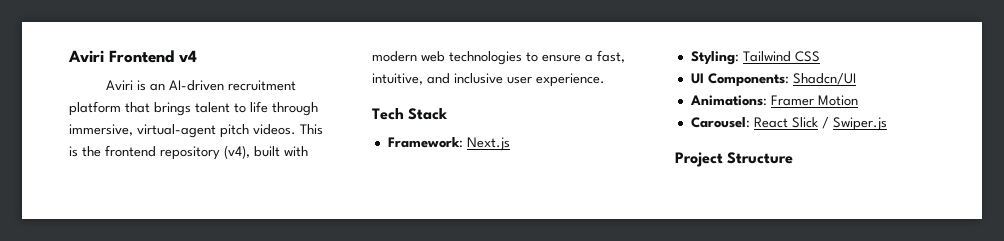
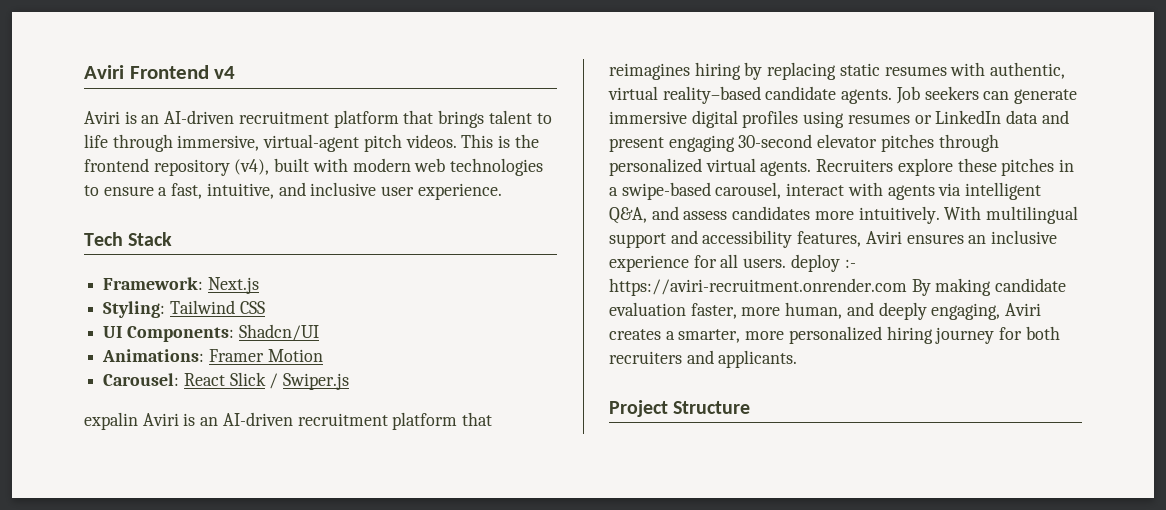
(887, 124) none -> [84,412,493,430] [609,62,1066,80] [608,86,1078,104] [609,110,1069,128] [609,134,999,152] [609,158,1075,176] [609,182,1042,200] [609,206,1079,224] [609,230,1058,248] [609,254,856,272] [609,278,1067,296] [609,302,1042,320] [609,326,1060,344] [609,350,798,368] // expalin Aviri is an AI-driven recruitment platform that reimagines hiring by replacing static resumes with authentic, virtual reality–based candidate agents. Job seekers can generate immersive digital profiles using resumes or LinkedIn data and present engaging 30-second elevator pitches through personalized virtual agents. Recruiters explore these pitches in a swipe-based carousel, interact with agents via intelligent Q&A, and assess candidates more intuitively. With multilingual support and accessibility features, Aviri ensures an inclusive experience for all users. deploy :- https://aviri-recruitment.onrender.com By making candidate evaluation faster, more human, and deeply engaging, Aviri creates a smarter, more personalized hiring journey for both recruiters and applicants.

